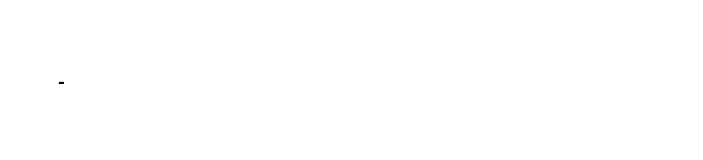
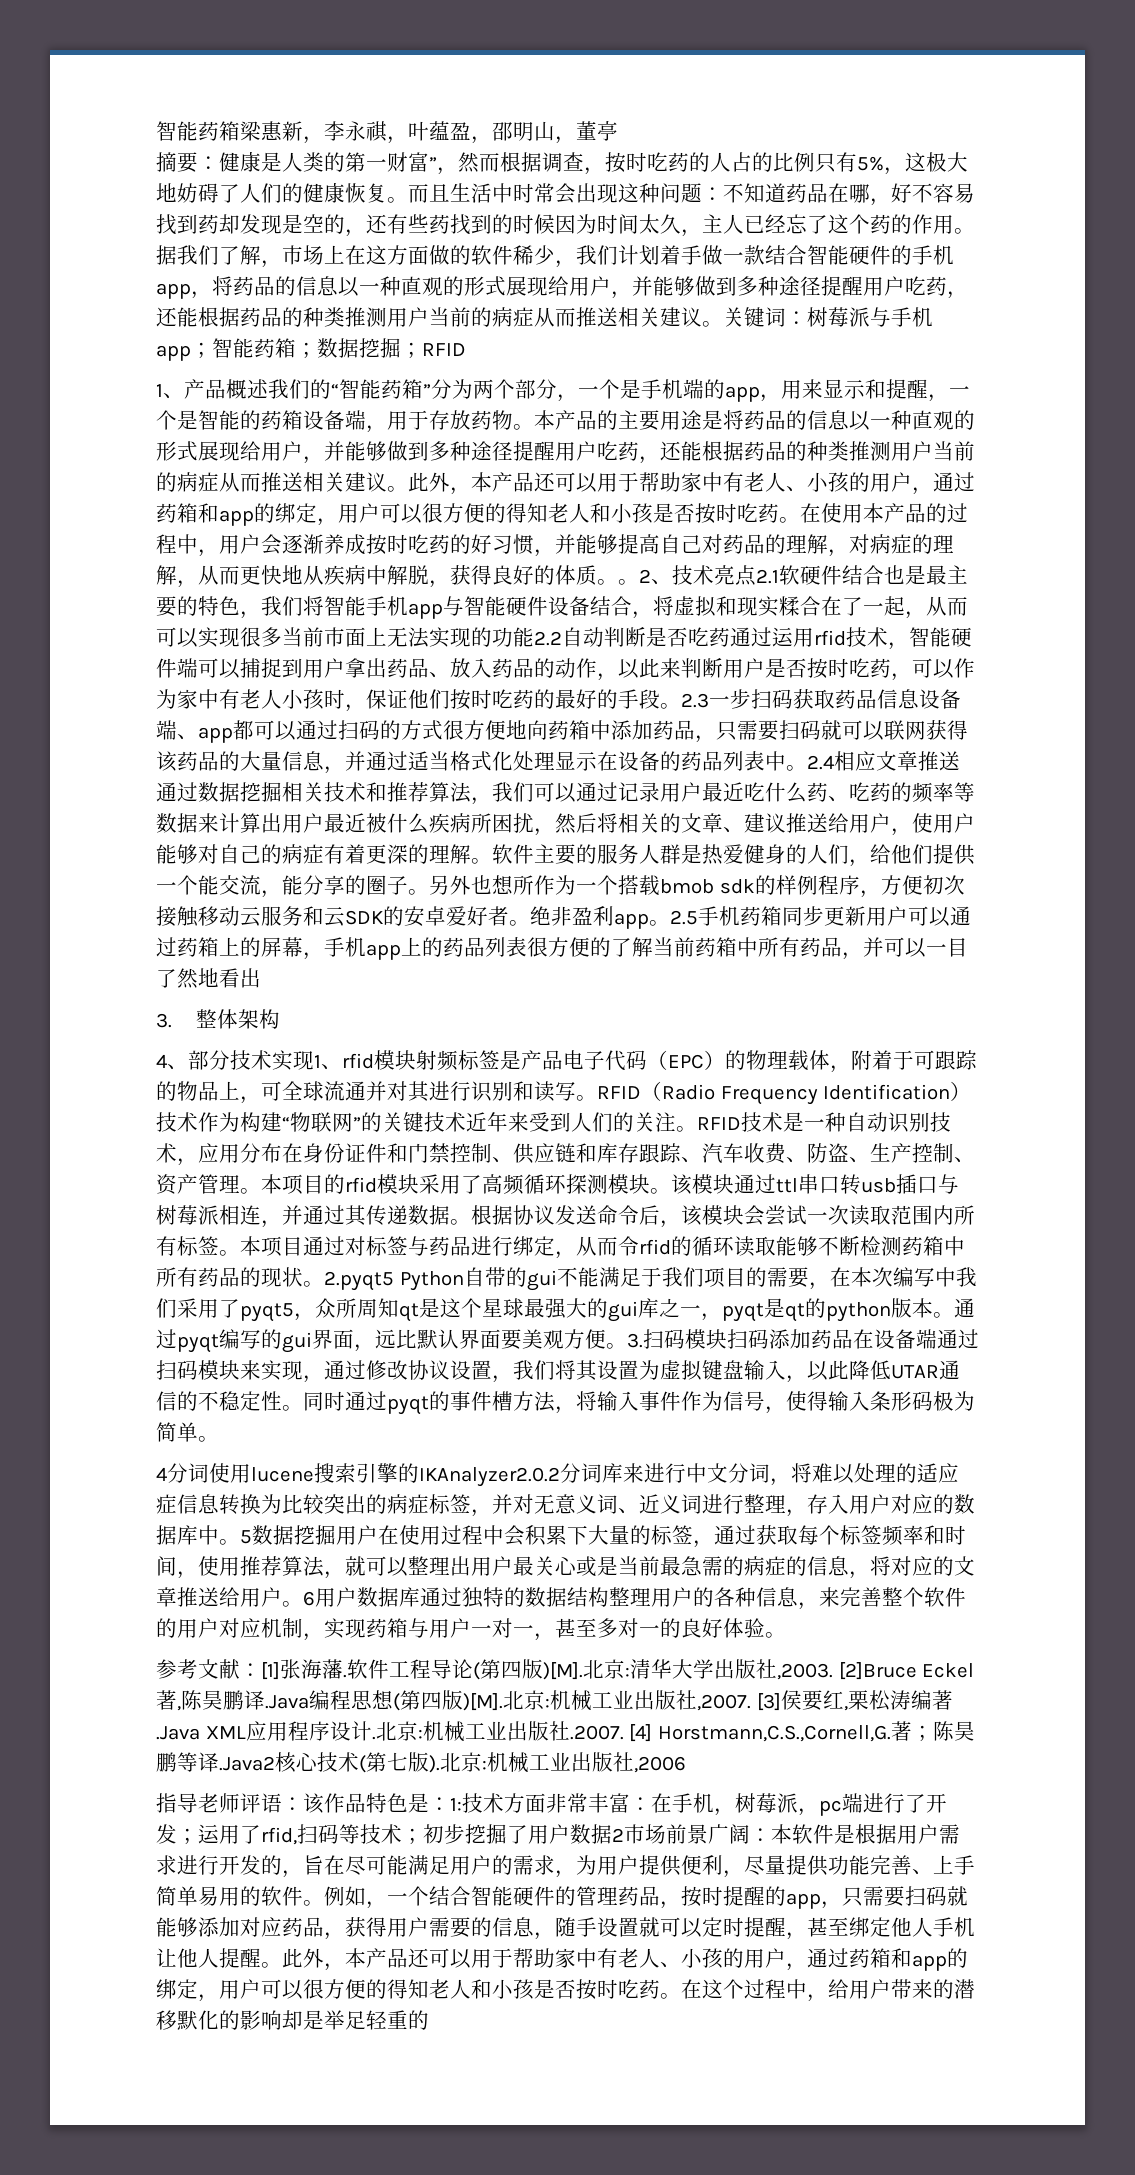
[58,81,65,89] - -> [156,121,618,144] [156,152,968,175] [156,183,975,206] [156,214,975,237] [156,245,954,268] [156,276,968,299] [156,307,933,327] [156,338,466,361] [156,379,970,402] [156,410,975,433] [156,441,975,464] [156,472,975,495] [156,503,968,526] [156,534,954,557] [156,565,968,588] [156,596,968,619] [156,627,972,650] [156,658,975,681] [156,689,961,712] [156,720,968,743] [156,751,960,774] [156,782,975,805] [156,813,975,836] [156,844,975,867] [156,875,965,898] [156,906,971,929] [156,937,968,960] [156,968,261,989] [156,1009,280,1029] [156,1050,977,1073] [156,1081,972,1105] [156,1112,951,1133] [156,1143,975,1166] [156,1174,959,1195] [156,1205,975,1228] [156,1236,965,1259] [156,1267,977,1291] [156,1298,975,1322] [156,1329,979,1353] [156,1360,960,1383] [156,1391,975,1415] [156,1422,219,1442] [156,1463,959,1487] [156,1494,975,1517] [156,1525,966,1548] [156,1556,975,1579] [156,1587,966,1610] [156,1618,786,1641] [156,1659,975,1680] [156,1690,953,1711] [156,1721,975,1742] [156,1752,686,1773] [156,1793,947,1816] [156,1824,960,1845] [156,1855,975,1878] [156,1886,968,1909] [156,1917,975,1940] [156,1948,968,1971] [156,1979,975,2002] [156,2010,429,2030] 智能药箱梁惠新，李永祺，叶蕴盈，邵明山，董亭 // 摘要：健康是人类的第一财富”，然而根据调查，按时吃药的人占的比例只有5%，这极大地妨碍了人们的健康恢复。而且生活中时常会出现这种问题：不知道药品在哪，好不容易找到药却发现是空的，还有些药找到的时候因为时间太久，主人已经忘了这个药的作用。据我们了解，市场上在这方面做的软件稀少，我们计划着手做一款结合智能硬件的手机app，将药品的信息以一种直观的形式展现给用户，并能够做到多种途径提醒用户吃药，还能根据药品的种类推测用户当前的病症从而推送相关建议。关键词：树莓派与手机app；智能药箱；数据挖掘；RFID // 1、产品概述我们的“智能药箱”分为两个部分，一个是手机端的app，用来显示和提醒，一个是智能的药箱设备端，用于存放药物。本产品的主要用途是将药品的信息以一种直观的形式展现给用户，并能够做到多种途径提醒用户吃药，还能根据药品的种类推测用户当前的病症从而推送相关建议。此外，本产品还可以用于帮助家中有老人、小孩的用户，通过药箱和app的绑定，用户可以很方便的得知老人和小孩是否按时吃药。在使用本产品的过程中，用户会逐渐养成按时吃药的好习惯，并能够提高自己对药品的理解，对病症的理解，从而更快地从疾病中解脱，获得良好的体质。。2、技术亮点2.1软硬件结合也是最主要的特色，我们将智能手机app与智能硬件设备结合，将虚拟和现实糅合在了一起，从而可以实现很多当前市面上无法实现的功能2.2自动判断是否吃药通过运用rfid技术，智能硬件端可以捕捉到用户拿出药品、放入药品的动作，以此来判断用户是否按时吃药，可以作为家中有老人小孩时，保证他们按时吃药的最好的手段。2.3一步扫码获取药品信息设备端、app都可以通过扫码的方式很方便地向药箱中添加药品，只需要扫码就可以联网获得该药品的大量信息，并通过适当格式化处理显示在设备的药品列表中。2.4相应文章推送通过数据挖掘相关技术和推荐算法，我们可以通过记录用户最近吃什么药、吃药的频率等数据来计算出用户最近被什么疾病所困扰，然后将相关的文章、建议推送给用户，使用户能够对自己的病症有着更深的理解。软件主要的服务人群是热爱健身的人们，给他们提供一个能交流，能分享的圈子。另外也想所作为一个搭载bmob sdk的样例程序，方便初次接触移动云服务和云SDK的安卓爱好者。绝非盈利app。2.5手机药箱同步更新用户可以通过药箱上的屏幕，手机app上的药品列表很方便的了解当前药箱中所有药品，并可以一目了然地看出 // 3.整体架构 // 4、部分技术实现1、rfid模块射频标签是产品电子代码（EPC）的物理载体，附着于可跟踪的物品上，可全球流通并对其进行识别和读写。RFID（Radio Frequency Identification）技术作为构建“物联网”的关键技术近年来受到人们的关注。RFID技术是一种自动识别技术，应用分布在身份证件和门禁控制、供应链和库存跟踪、汽车收费、防盗、生产控制、资产管理。本项目的rfid模块采用了高频循环探测模块。该模块通过ttl串口转usb插口与树莓派相连，并通过其传递数据。根据协议发送命令后，该模块会尝试一次读取范围内所有标签。本项目通过对标签与药品进行绑定，从而令rfid的循环读取能够不断检测药箱中所有药品的现状。2.pyqt5 Python自带的gui不能满足于我们项目的需要，在本次编写中我们采用了pyqt5，众所周知qt是这个星球最强大的gui库之一，pyqt是qt的python版本。通过pyqt编写的gui界面，远比默认界面要美观方便。3.扫码模块扫码添加药品在设备端通过扫码模块来实现，通过修改协议设置，我们将其设置为虚拟键盘输入，以此降低UTAR通信的不稳定性。同时通过pyqt的事件槽方法，将输入事件作为信号，使得输入条形码极为简单。 // 4分词使用lucene搜索引擎的IKAnalyzer2.0.2分词库来进行中文分词，将难以处理的适应症信息转换为比较突出的病症标签，并对无意义词、近义词进行整理，存入用户对应的数据库中。5数据挖掘用户在使用过程中会积累下大量的标签，通过获取每个标签频率和时间，使用推荐算法，就可以整理出用户最关心或是当前最急需的病症的信息，将对应的文章推送给用户。6用户数据库通过独特的数据结构整理用户的各种信息，来完善整个软件的用户对应机制，实现药箱与用户一对一，甚至多对一的良好体验。 // 参考文献：[1]张海藩.软件工程导论(第四版)[M].北京:清华大学出版社,2003. [2]Bruce Eckel著,陈昊鹏译.Java编程思想(第四版)[M].北京:机械工业出版社,2007. [3]侯要红,栗松涛编著.Java XML应用程序设计.北京:机械工业出版社.2007. [4] Horstmann,C.S.,Cornell,G.著；陈昊鹏等译.Java2核心技术(第七版).北京:机械工业出版社,2006 // 指导老师评语：该作品特色是：1:技术方面非常丰富：在手机，树莓派，pc端进行了开发；运用了rfid,扫码等技术；初步挖掘了用户数据2市场前景广阔：本软件是根据用户需求进行开发的，旨在尽可能满足用户的需求，为用户提供便利，尽量提供功能完善、上手简单易用的软件。例如，一个结合智能硬件的管理药品，按时提醒的app，只需要扫码就能够添加对应药品，获得用户需要的信息，随手设置就可以定时提醒，甚至绑定他人手机让他人提醒。此外，本产品还可以用于帮助家中有老人、小孩的用户，通过药箱和app的绑定，用户可以很方便的得知老人和小孩是否按时吃药。在这个过程中，给用户带来的潜移默化的影响却是举足轻重的

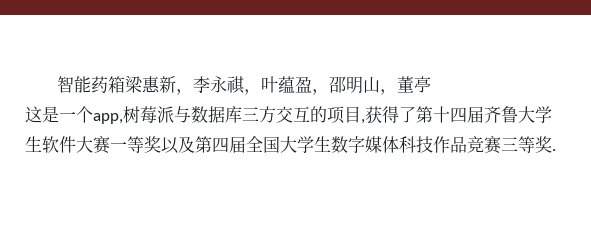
[156,152,968,175] [156,183,975,206] [156,214,975,237] [156,245,954,268] [156,276,968,299] [156,307,933,327] [156,338,466,361] [156,379,970,402] [156,410,975,433] [156,441,975,464] [156,472,975,495] [156,503,968,526] [156,534,954,557] [156,565,968,588] [156,596,968,619] [156,627,972,650] [156,658,975,681] [156,689,961,712] [156,720,968,743] [156,751,960,774] [156,782,975,805] [156,813,975,836] [156,844,975,867] [156,875,965,898] [156,906,971,929] [156,937,968,960] [156,968,261,989] [156,1009,280,1029] [156,1050,977,1073] [156,1081,972,1105] [156,1112,951,1133] [156,1143,975,1166] [156,1174,959,1195] [156,1205,975,1228] [156,1236,965,1259] [156,1267,977,1291] [156,1298,975,1322] [156,1329,979,1353] [156,1360,960,1383] [156,1391,975,1415] [156,1422,219,1442] [156,1463,959,1487] [156,1494,975,1517] [156,1525,966,1548] [156,1556,975,1579] [156,1587,966,1610] [156,1618,786,1641] [156,1659,975,1680] [156,1690,953,1711] [156,1721,975,1742] [156,1752,686,1773] [156,1793,947,1816] [156,1824,960,1845] [156,1855,975,1878] [156,1886,968,1909] [156,1917,975,1940] [156,1948,968,1971] [156,1979,975,2002] [156,2010,429,2030] 摘要：健康是人类的第一财富”，然而根据调查，按时吃药的人占的比例只有5%，这极大地妨碍了人们的健康恢复。而且生活中时常会出现这种问题：不知道药品在哪，好不容易找到药却发现是空的，还有些药找到的时候因为时间太久，主人已经忘了这个药的作用。据我们了解，市场上在这方面做的软件稀少，我们计划着手做一款结合智能硬件的手机app，将药品的信息以一种直观的形式展现给用户，并能够做到多种途径提醒用户吃药，还能根据药品的种类推测用户当前的病症从而推送相关建议。关键词：树莓派与手机app；智能药箱；数据挖掘；RFID // 1、产品概述我们的“智能药箱”分为两个部分，一个是手机端的app，用来显示和提醒，一个是智能的药箱设备端，用于存放药物。本产品的主要用途是将药品的信息以一种直观的形式展现给用户，并能够做到多种途径提醒用户吃药，还能根据药品的种类推测用户当前的病症从而推送相关建议。此外，本产品还可以用于帮助家中有老人、小孩的用户，通过药箱和app的绑定，用户可以很方便的得知老人和小孩是否按时吃药。在使用本产品的过程中，用户会逐渐养成按时吃药的好习惯，并能够提高自己对药品的理解，对病症的理解，从而更快地从疾病中解脱，获得良好的体质。。2、技术亮点2.1软硬件结合也是最主要的特色，我们将智能手机app与智能硬件设备结合，将虚拟和现实糅合在了一起，从而可以实现很多当前市面上无法实现的功能2.2自动判断是否吃药通过运用rfid技术，智能硬件端可以捕捉到用户拿出药品、放入药品的动作，以此来判断用户是否按时吃药，可以作为家中有老人小孩时，保证他们按时吃药的最好的手段。2.3一步扫码获取药品信息设备端、app都可以通过扫码的方式很方便地向药箱中添加药品，只需要扫码就可以联网获得该药品的大量信息，并通过适当格式化处理显示在设备的药品列表中。2.4相应文章推送通过数据挖掘相关技术和推荐算法，我们可以通过记录用户最近吃什么药、吃药的频率等数据来计算出用户最近被什么疾病所困扰，然后将相关的文章、建议推送给用户，使用户能够对自己的病症有着更深的理解。软件主要的服务人群是热爱健身的人们，给他们提供一个能交流，能分享的圈子。另外也想所作为一个搭载bmob sdk的样例程序，方便初次接触移动云服务和云SDK的安卓爱好者。绝非盈利app。2.5手机药箱同步更新用户可以通过药箱上的屏幕，手机app上的药品列表很方便的了解当前药箱中所有药品，并可以一目了然地看出 // 3.整体架构 // 4、部分技术实现1、rfid模块射频标签是产品电子代码（EPC）的物理载体，附着于可跟踪的物品上，可全球流通并对其进行识别和读写。RFID（Radio Frequency Identification）技术作为构建“物联网”的关键技术近年来受到人们的关注。RFID技术是一种自动识别技术，应用分布在身份证件和门禁控制、供应链和库存跟踪、汽车收费、防盗、生产控制、资产管理。本项目的rfid模块采用了高频循环探测模块。该模块通过ttl串口转usb插口与树莓派相连，并通过其传递数据。根据协议发送命令后，该模块会尝试一次读取范围内所有标签。本项目通过对标签与药品进行绑定，从而令rfid的循环读取能够不断检测药箱中所有药品的现状。2.pyqt5 Python自带的gui不能满足于我们项目的需要，在本次编写中我们采用了pyqt5，众所周知qt是这个星球最强大的gui库之一，pyqt是qt的python版本。通过pyqt编写的gui界面，远比默认界面要美观方便。3.扫码模块扫码添加药品在设备端通过扫码模块来实现，通过修改协议设置，我们将其设置为虚拟键盘输入，以此降低UTAR通信的不稳定性。同时通过pyqt的事件槽方法，将输入事件作为信号，使得输入条形码极为简单。 // 4分词使用lucene搜索引擎的IKAnalyzer2.0.2分词库来进行中文分词，将难以处理的适应症信息转换为比较突出的病症标签，并对无意义词、近义词进行整理，存入用户对应的数据库中。5数据挖掘用户在使用过程中会积累下大量的标签，通过获取每个标签频率和时间，使用推荐算法，就可以整理出用户最关心或是当前最急需的病症的信息，将对应的文章推送给用户。6用户数据库通过独特的数据结构整理用户的各种信息，来完善整个软件的用户对应机制，实现药箱与用户一对一，甚至多对一的良好体验。 // 参考文献：[1]张海藩.软件工程导论(第四版)[M].北京:清华大学出版社,2003. [2]Bruce Eckel著,陈昊鹏译.Java编程思想(第四版)[M].北京:机械工业出版社,2007. [3]侯要红,栗松涛编著.Java XML应用程序设计.北京:机械工业出版社.2007. [4] Horstmann,C.S.,Cornell,G.著；陈昊鹏等译.Java2核心技术(第七版).北京:机械工业出版社,2006 // 指导老师评语：该作品特色是：1:技术方面非常丰富：在手机，树莓派，pc端进行了开发；运用了rfid,扫码等技术；初步挖掘了用户数据2市场前景广阔：本软件是根据用户需求进行开发的，旨在尽可能满足用户的需求，为用户提供便利，尽量提供功能完善、上手简单易用的软件。例如，一个结合智能硬件的管理药品，按时提醒的app，只需要扫码就能够添加对应药品，获得用户需要的信息，随手设置就可以定时提醒，甚至绑定他人手机让他人提醒。此外，本产品还可以用于帮助家中有老人、小孩的用户，通过药箱和app的绑定，用户可以很方便的得知老人和小孩是否按时吃药。在这个过程中，给用户带来的潜移默化的影响却是举足轻重的 -> [25,106,552,124] [25,136,556,154] 这是一个app,树莓派与数据库三方交互的项目,获得了第十四届齐鲁大学生软件大赛一等奖以及第四届全国大学生数字媒体科技作品竞赛三等奖.

